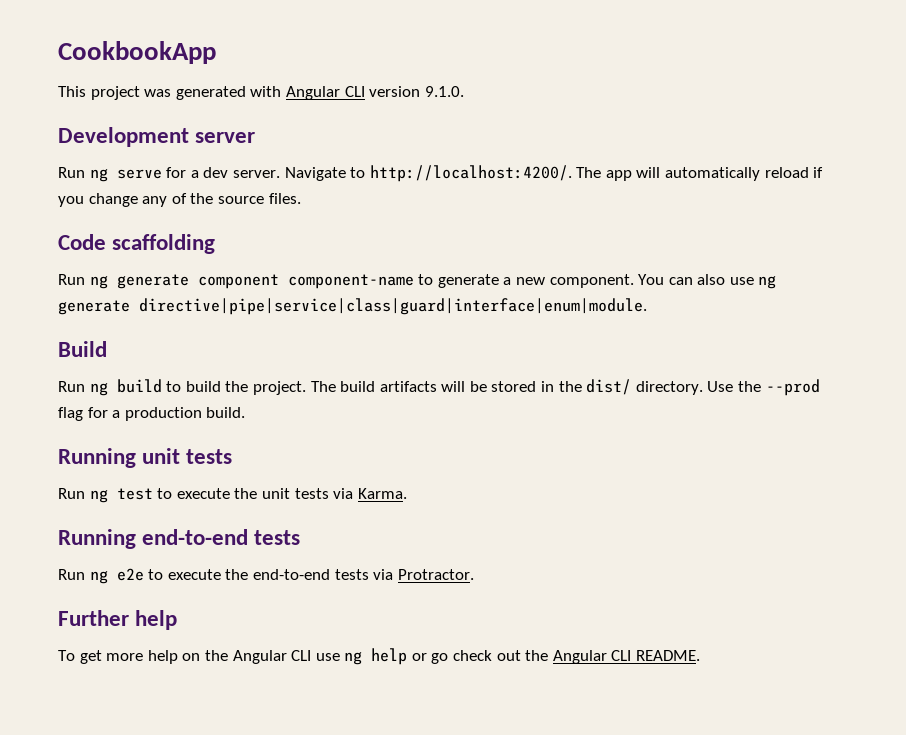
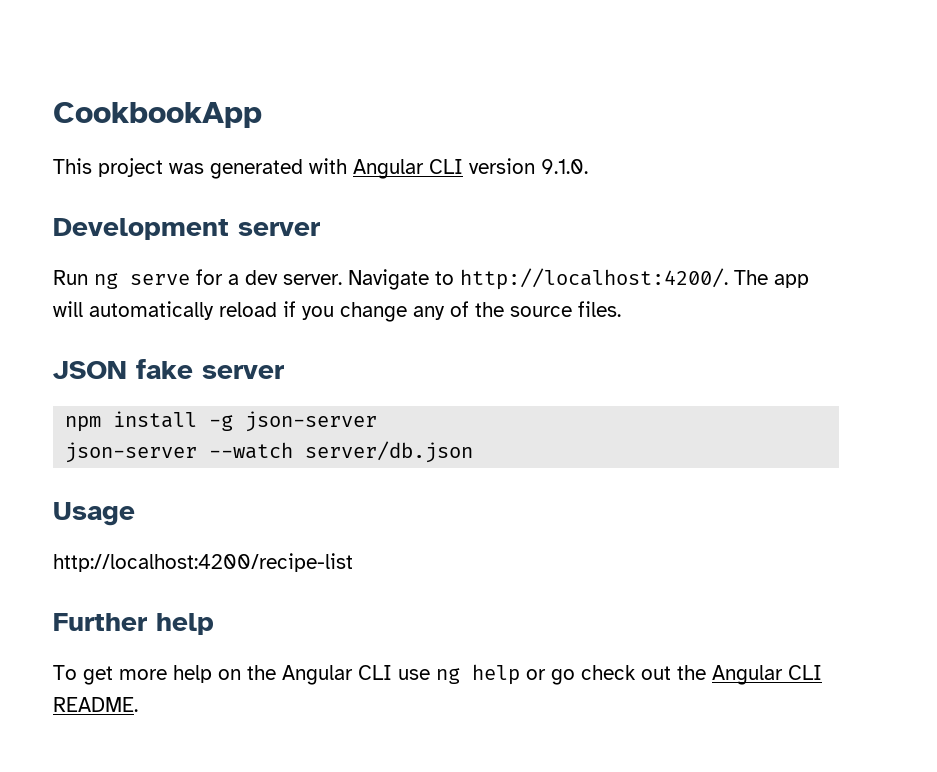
[58,234,216,254] [58,274,777,289] [58,298,647,315] [58,341,107,357] [58,379,820,396] [58,407,246,421] [58,448,233,468] [58,488,407,503] [58,529,301,549] [58,568,474,584] Code scaffolding // Run ng generate component component-name to generate a new component. You can also use ng generate directive|pipe|service|class|guard|interface|enum|module. // Build // Run ng build to build the project. The build artifacts will be stored in the dist/ directory. Use the --prod flag for a production build. // Running unit tests // Run ng test to execute the unit tests via Karma. // Running end-to-end tests // Run ng e2e to execute the end-to-end tests via Protractor. -> [53,359,284,379] [65,411,378,432] [65,441,474,463] [53,502,135,526] [53,553,353,572] JSON fake server // npm install -g json-server // json-server --watch server/db.json // Usage // http://localhost:4200/recipe-list

